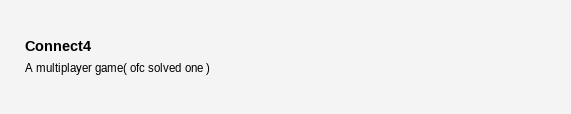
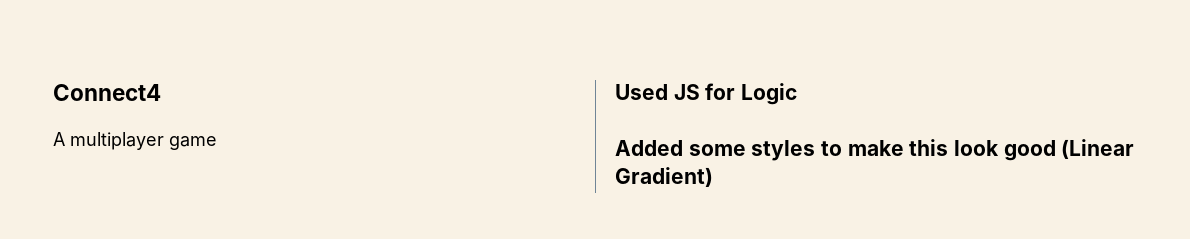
[95,63,210,75] game( ofc solved one ) -> [169,136,217,150] [615,83,798,105] [615,139,1135,161] [615,167,713,187] game // Used JS for Logic // Added some styles to make this look good (Linear Gradient)

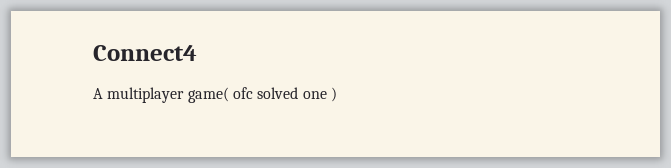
[169,136,217,150] [615,83,798,105] [615,139,1135,161] [615,167,713,187] game // Used JS for Logic // Added some styles to make this look good (Linear Gradient) -> [187,87,337,103] game( ofc solved one )

